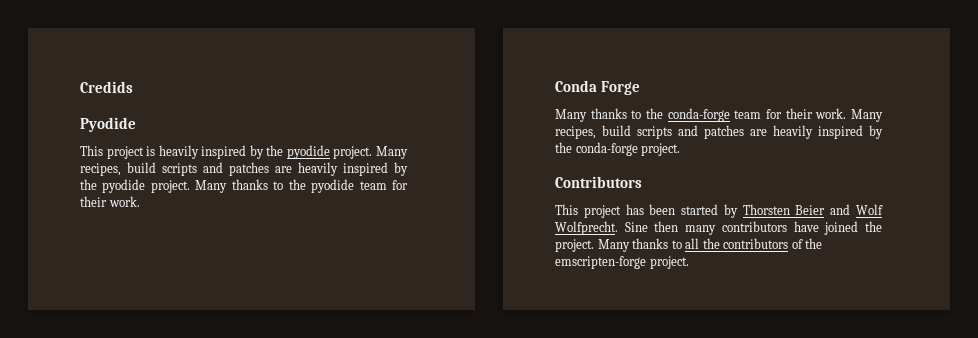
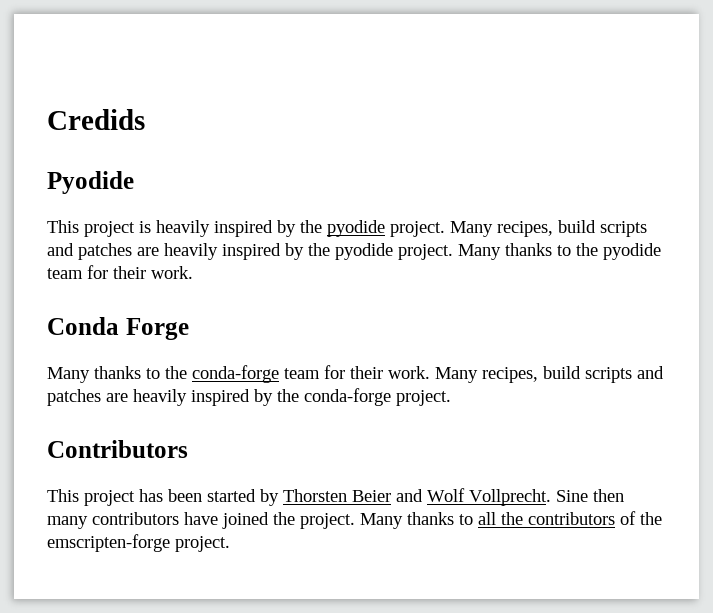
[555,221,618,235] Wolfprecht. -> [469,489,551,506] Vollprecht.

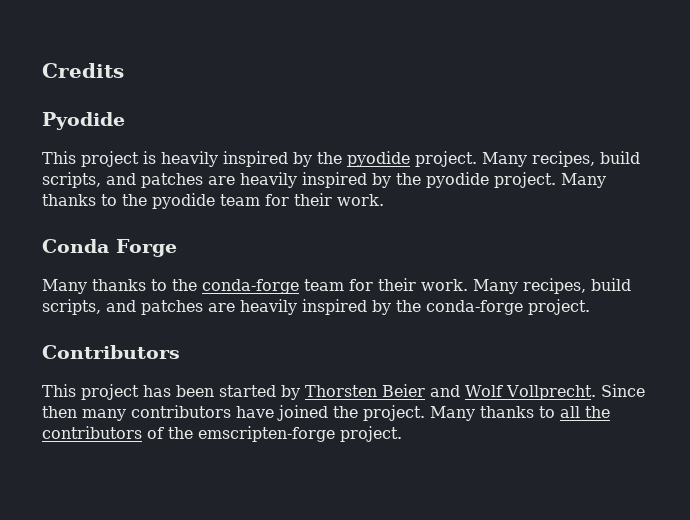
[47,109,145,130] Credids -> [42,63,124,78] Credits
[600,221,647,237] scripts -> [42,172,101,188] scripts,
[585,367,632,383] scripts -> [42,299,101,315] scripts,
[556,490,588,502] Sine -> [600,384,645,397] Since

